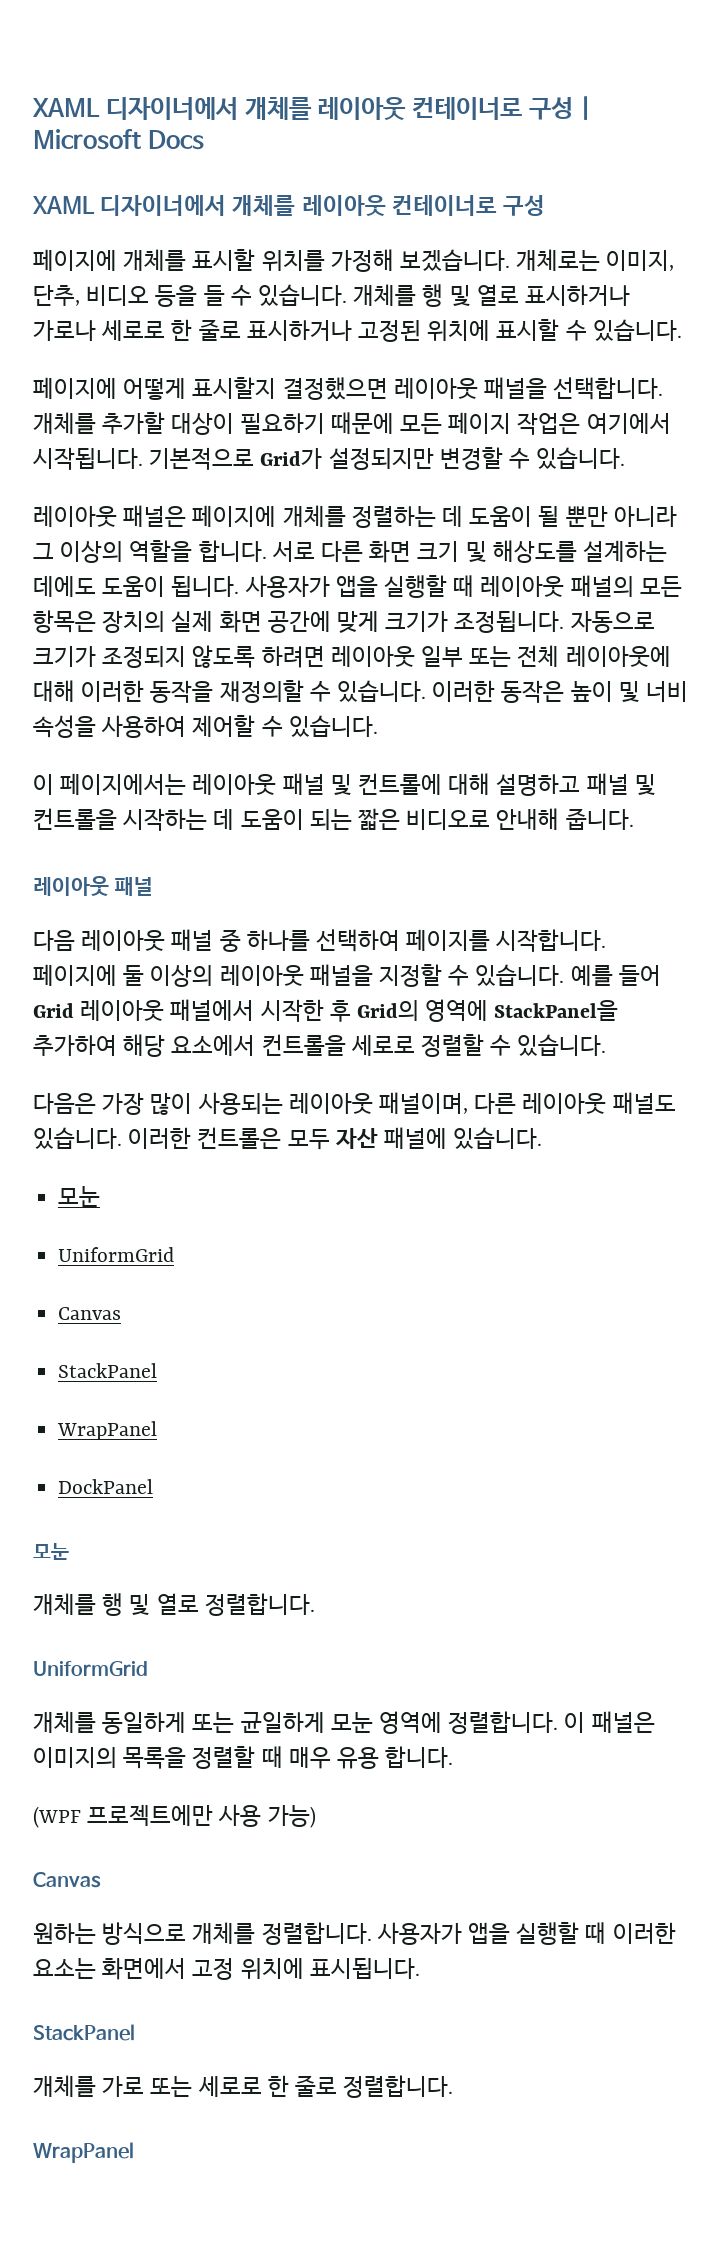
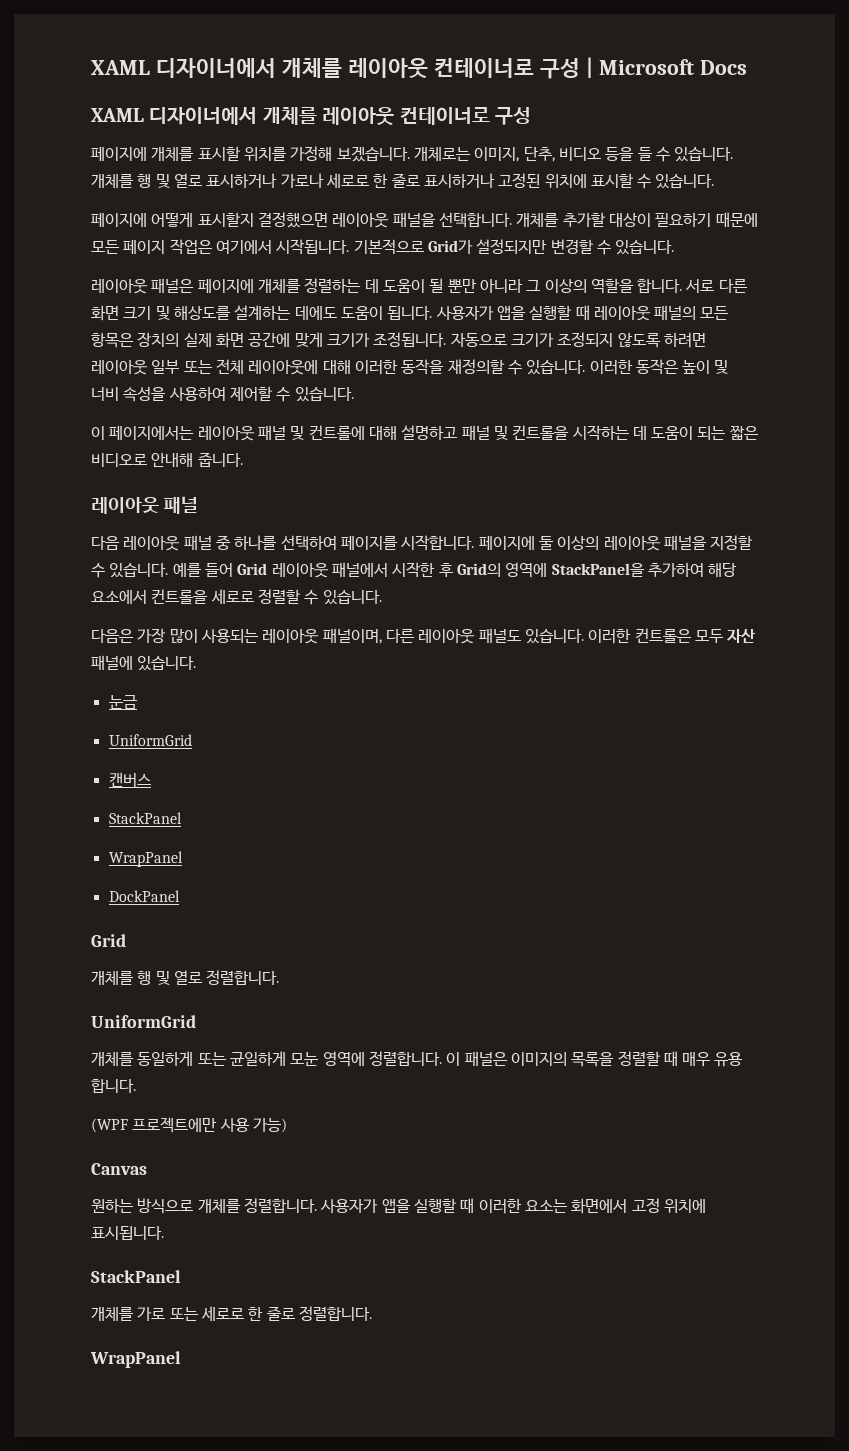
[58,1186,101,1207] [58,1247,175,1262] [58,1307,122,1320] 모눈 // UniformGrid // Canvas -> [108,695,138,709] [108,734,192,746] [108,772,151,788] 눈금 // UniformGrid // 캔버스
[33,1543,69,1560] 모눈 -> [91,934,126,947] Grid

